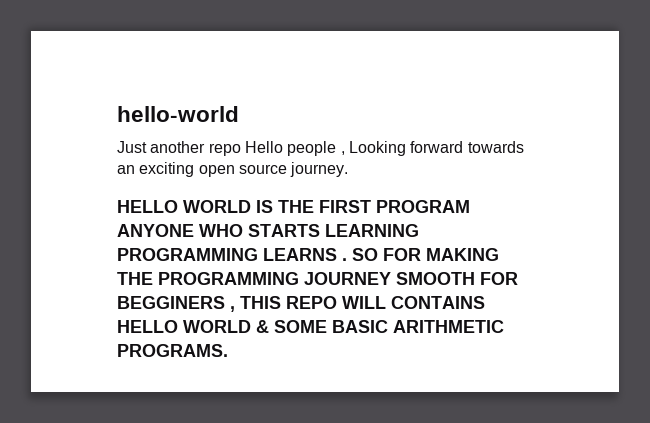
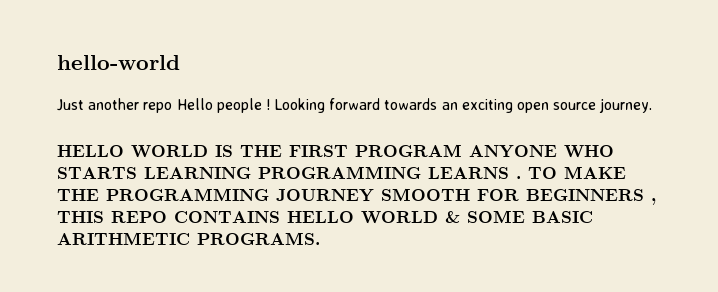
[340,151,345,155] , -> [265,99,270,110] !
[352,248,499,261] SO FOR MAKING -> [528,166,626,179] TO MAKE
[117,296,225,309] BEGGINERS -> [526,189,644,201] BEGINNERS
[342,296,386,309] WILL -> (167, 217) none

